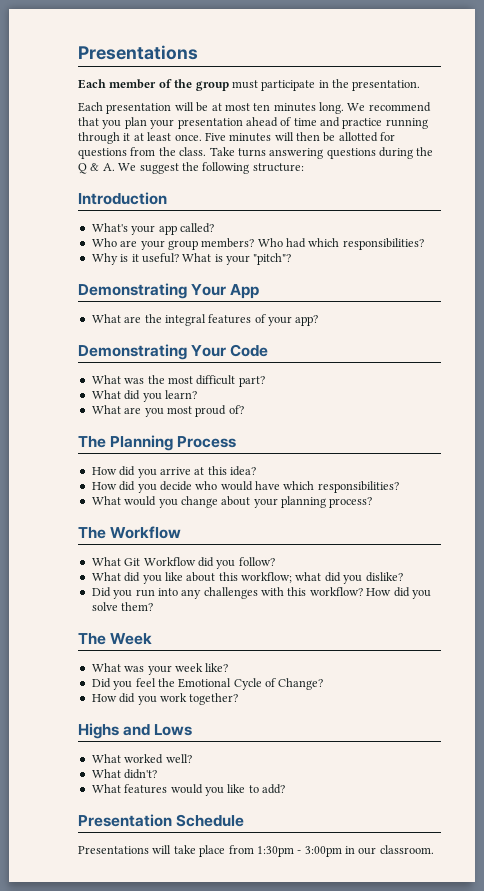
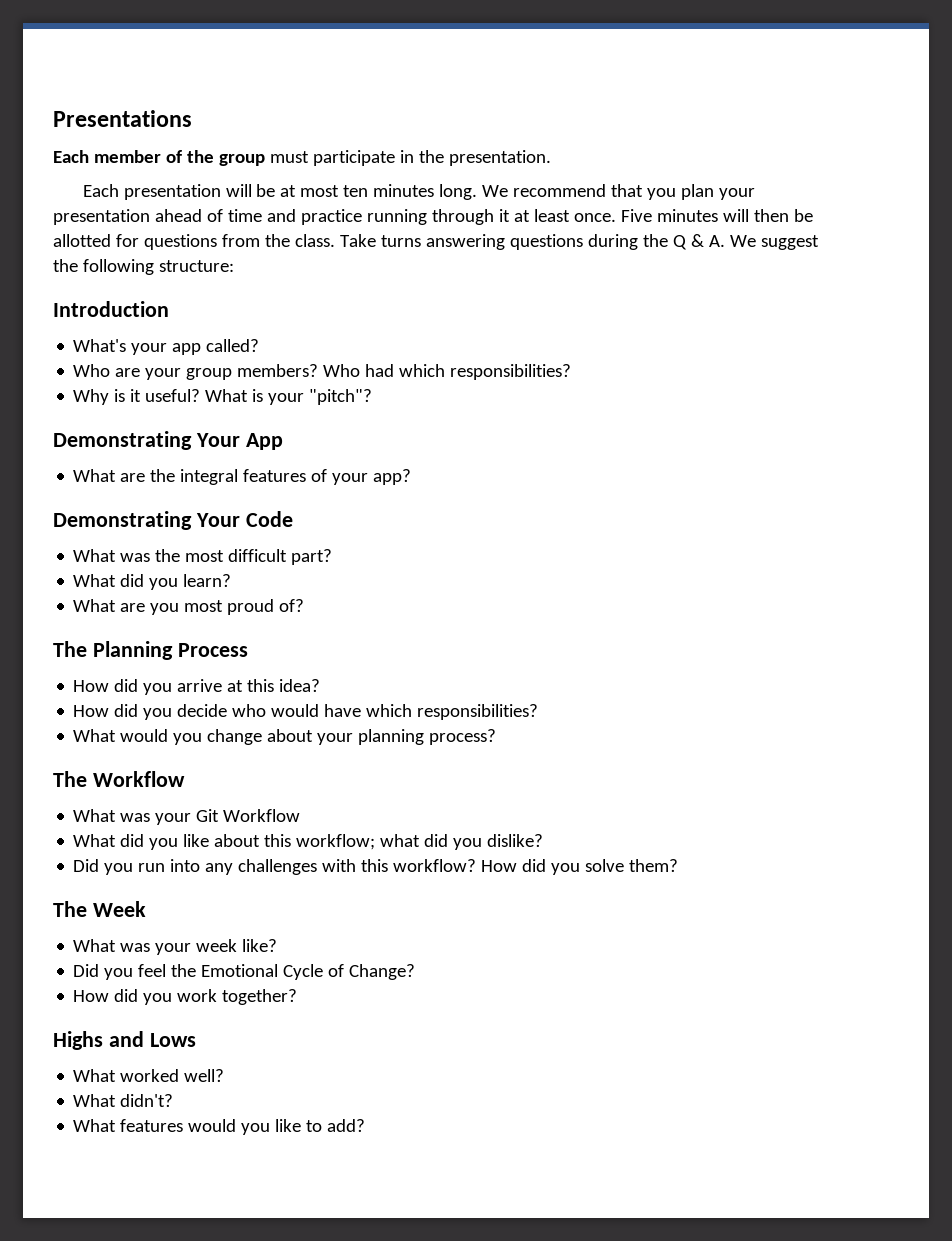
(121, 561) none -> [120,813,192,825] was your
[197,557,275,569] did you follow? -> (301, 815) none
[78,814,245,827] [78,845,434,857] // Presentation Schedule // Presentations will take place from 1:30pm - 3:00pm in our classroom. -> (366, 1125) none

